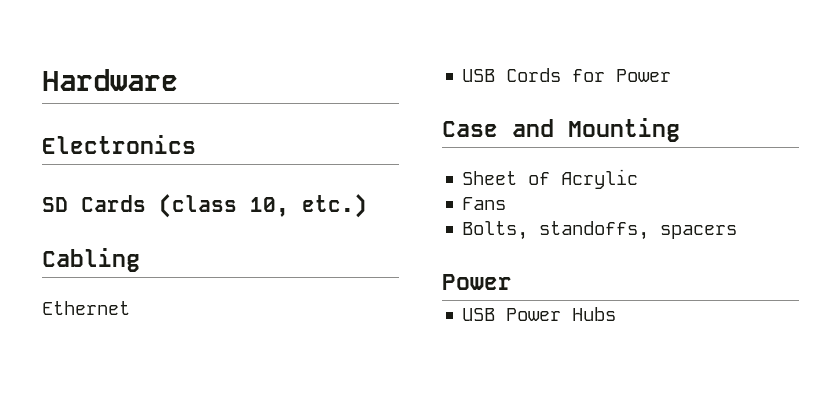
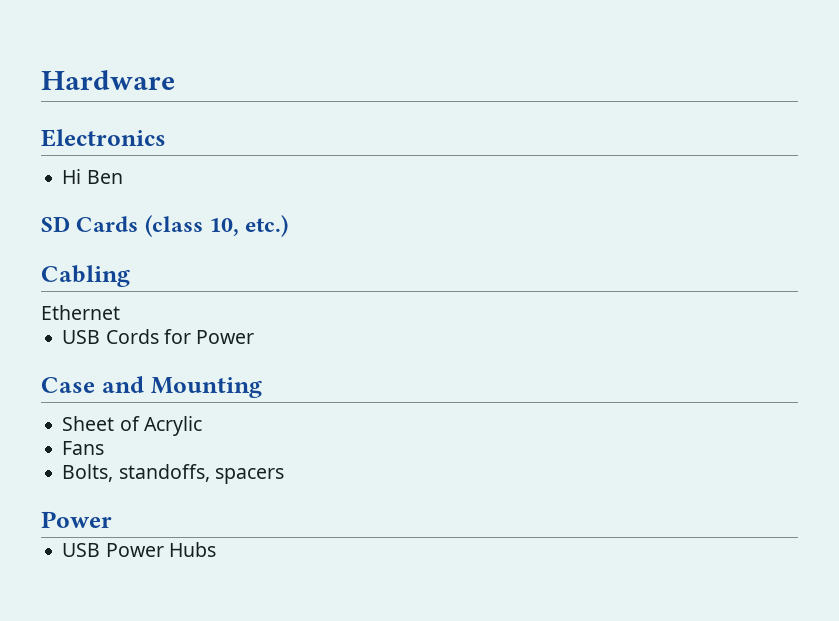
(196, 144) none -> [62,169,123,184] // Hi Ben

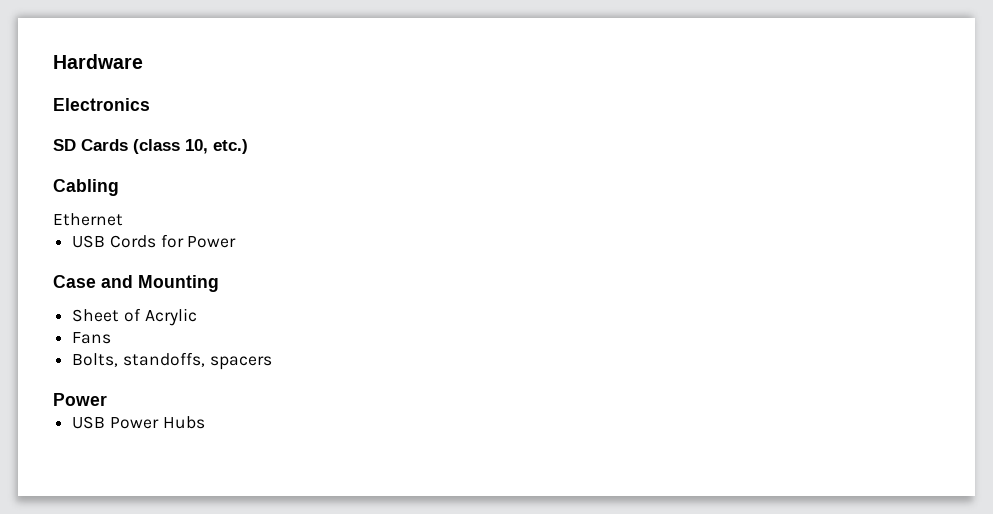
[62,169,123,184] // Hi Ben -> (150, 104) none

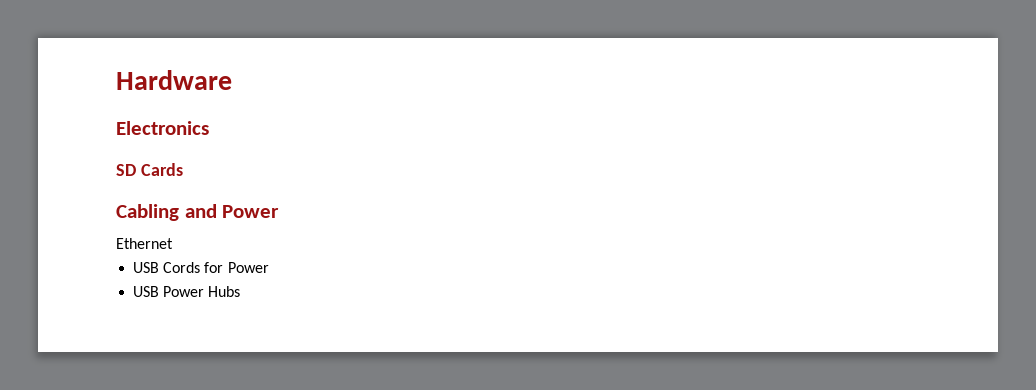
[133,139,248,154] (class 10, etc.) -> (183, 169) none
(119, 187) none -> [184,204,280,218] and Power
[53,275,219,292] [72,308,197,326] [72,332,112,344] [72,352,272,370] [53,393,107,406] // Case and Mounting // Sheet of Acrylic // Fans // Bolts, standoffs, spacers // Power -> (269, 267) none

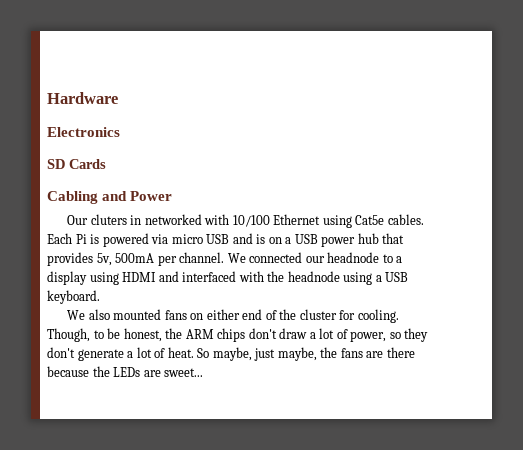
[116,238,173,249] [133,262,269,273] [133,286,241,297] Ethernet // USB Cords for Power // USB Power Hubs -> [67,214,424,228] [47,233,405,247] [47,252,403,266] [47,271,409,285] [47,290,100,304] [67,309,399,323] [47,328,429,342] [47,347,415,361] [47,366,204,377] Our cluters in networked with 10/100 Ethernet using Cat5e cables. Each Pi is powered via micro USB and is on a USB power hub that provides 5v, 500mA per channel. We connected our headnode to a display using HDMI and interfaced with the headnode using a USB keyboard. // We also mounted fans on either end of the cluster for cooling. Though, to be honest, the ARM chips don't draw a lot of power, so they don't generate a lot of heat. So maybe, just maybe, the fans are there because the LEDs are sweet...

